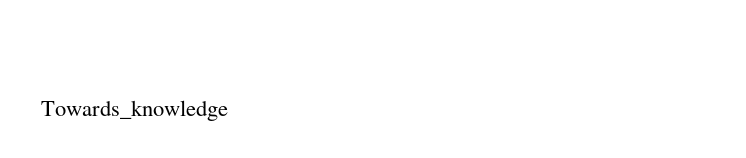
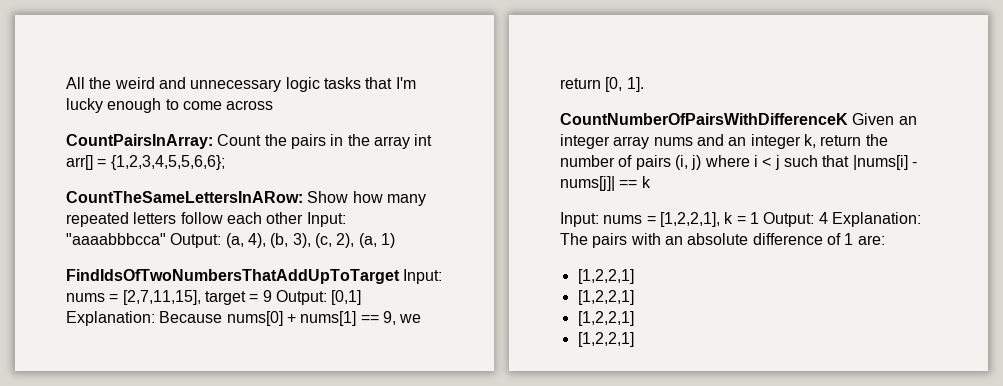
[41,100,228,121] Towards_knowledge -> [66,77,416,92] [66,98,274,113] [66,134,433,149] [66,155,225,170] [66,191,426,206] [66,212,346,227] [66,233,395,248] [66,269,443,284] [66,290,362,305] [66,311,422,326] [560,77,644,92] [560,113,917,125] [560,134,888,149] [560,155,917,170] [560,176,651,191] [560,212,921,227] [560,233,885,248] [577,269,634,284] [577,290,634,305] [577,311,634,326] [577,332,634,347] All the weird and unnecessary logic tasks that I'm lucky enough to come across // CountPairsInArray: Count the pairs in the array int arr[] = {1,2,3,4,5,5,6,6}; // CountTheSameLettersInARow: Show how many repeated letters follow each other Input: "aaaabbbcca" Output: (a, 4), (b, 3), (c, 2), (a, 1) // FindIdsOfTwoNumbersThatAddUpToTarget Input: nums = [2,7,11,15], target = 9 Output: [0,1] Explanation: Because nums[0] + nums[1] == 9, we return [0, 1]. // CountNumberOfPairsWithDifferenceK Given an integer array nums and an integer k, return the number of pairs (i, j) where i < j such that |nums[i] - nums[j]| == k // Input: nums = [1,2,2,1], k = 1 Output: 4 Explanation: The pairs with an absolute difference of 1 are: // [1,2,2,1] // [1,2,2,1] // [1,2,2,1] // [1,2,2,1]

